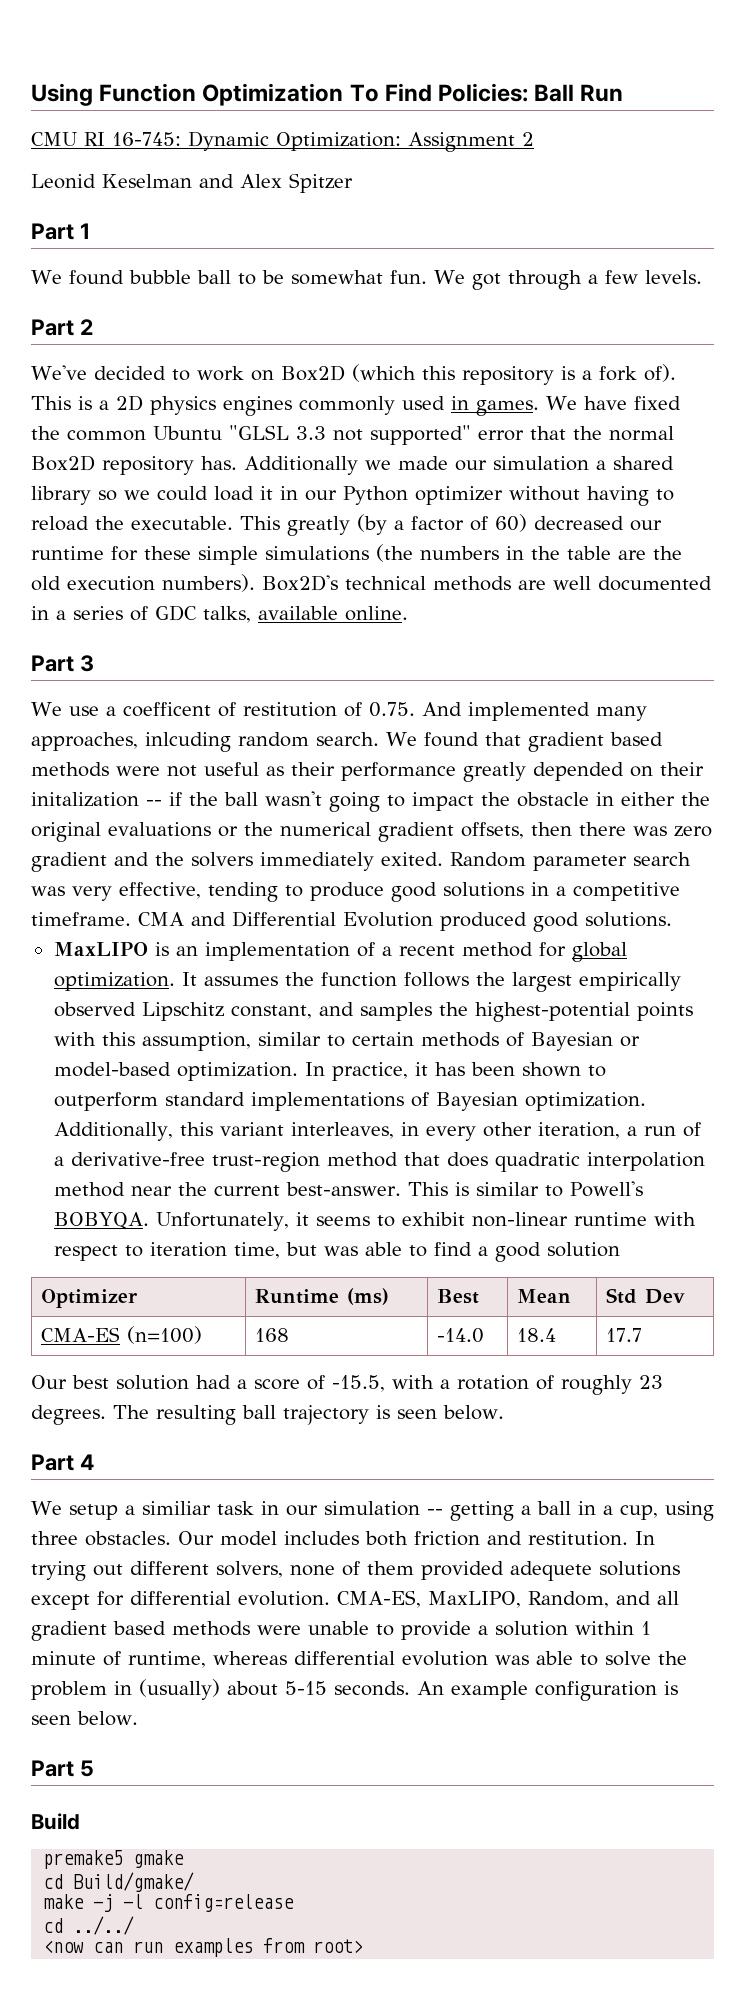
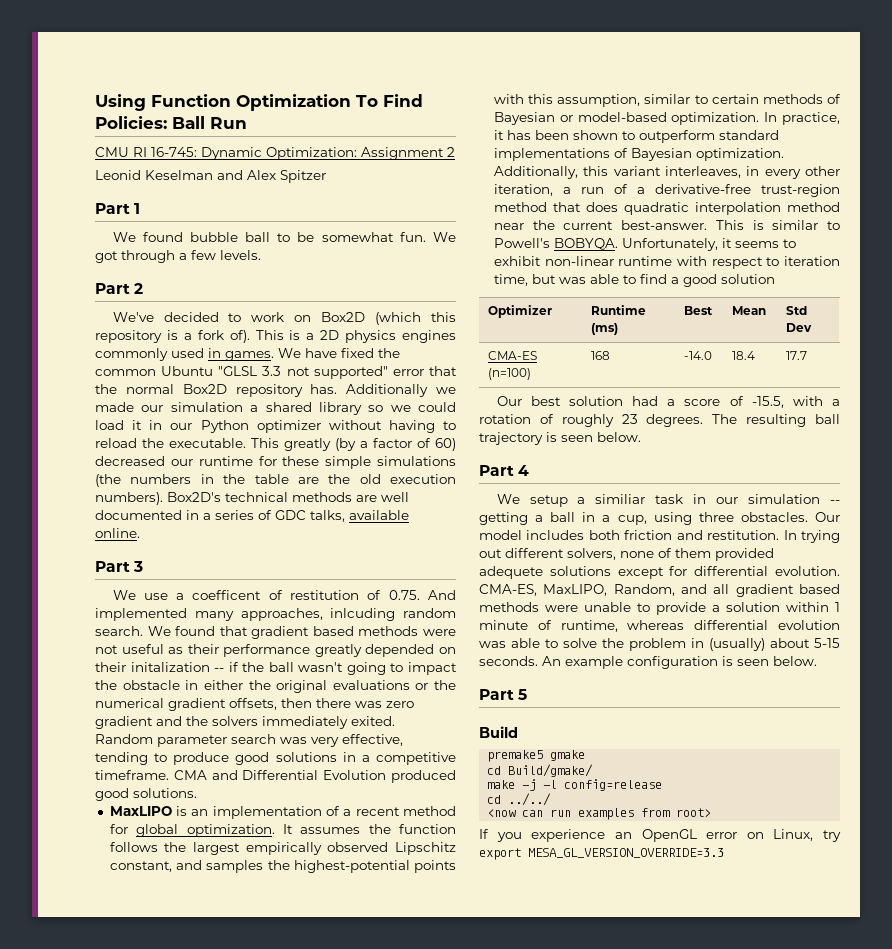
(364, 1946) none -> [479,829,841,842] [479,848,724,860] // If you experience an OpenGL error on Linux, try export MESA_GL_VERSION_OVERRIDE=3.3

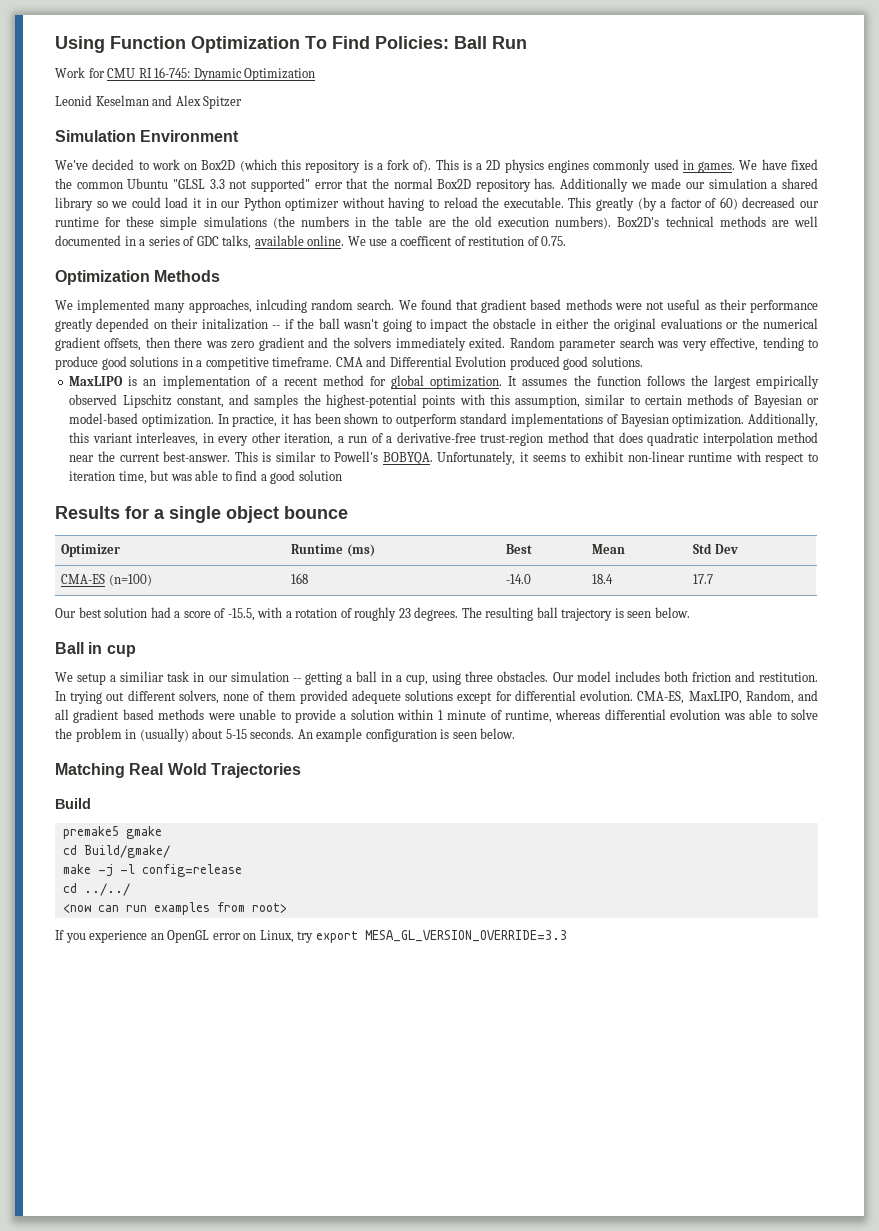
(247, 123) none -> [55,67,105,78] Work for
[266,147,455,160] Optimization: Assignment 2 -> [244,68,316,81] Optimization
[95,203,141,214] [112,232,456,242] [95,250,261,263] [95,283,144,294] Part 1 // We found bubble ball to be somewhat fun. We got through a few levels. // Part 2 -> [55,130,240,142] Simulation Environment
[95,561,144,572] // Part 3 // -> (345, 240) none
[427,590,456,600] And -> [55,270,221,285] [55,300,73,310] // Optimization Methods // We
(775, 279) none -> [55,506,348,523] // Results for a single object bounce
[479,465,530,476] Part 4 -> [55,642,136,657] Ball in cup
[479,689,528,700] Part 5 -> [55,763,301,778] Matching Real Wold Trajectories

